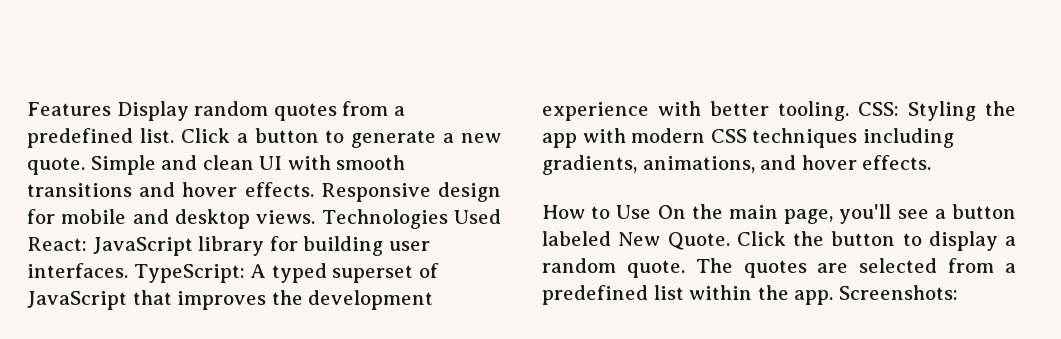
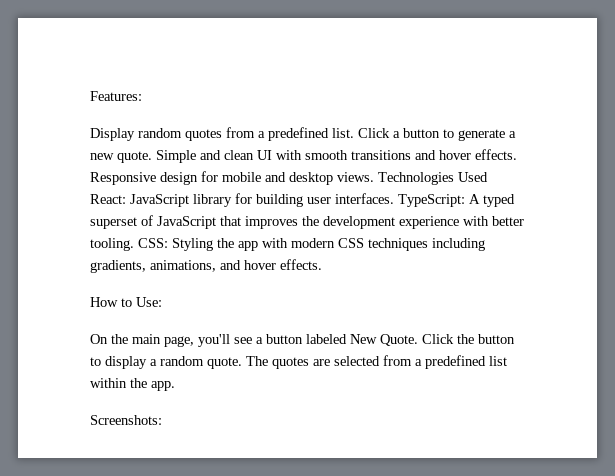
[27,102,111,116] Features -> [90,91,142,101] Features: //
[616,205,652,219] Use -> [136,297,162,307] Use: //
(834, 297) none -> (175, 386) //

